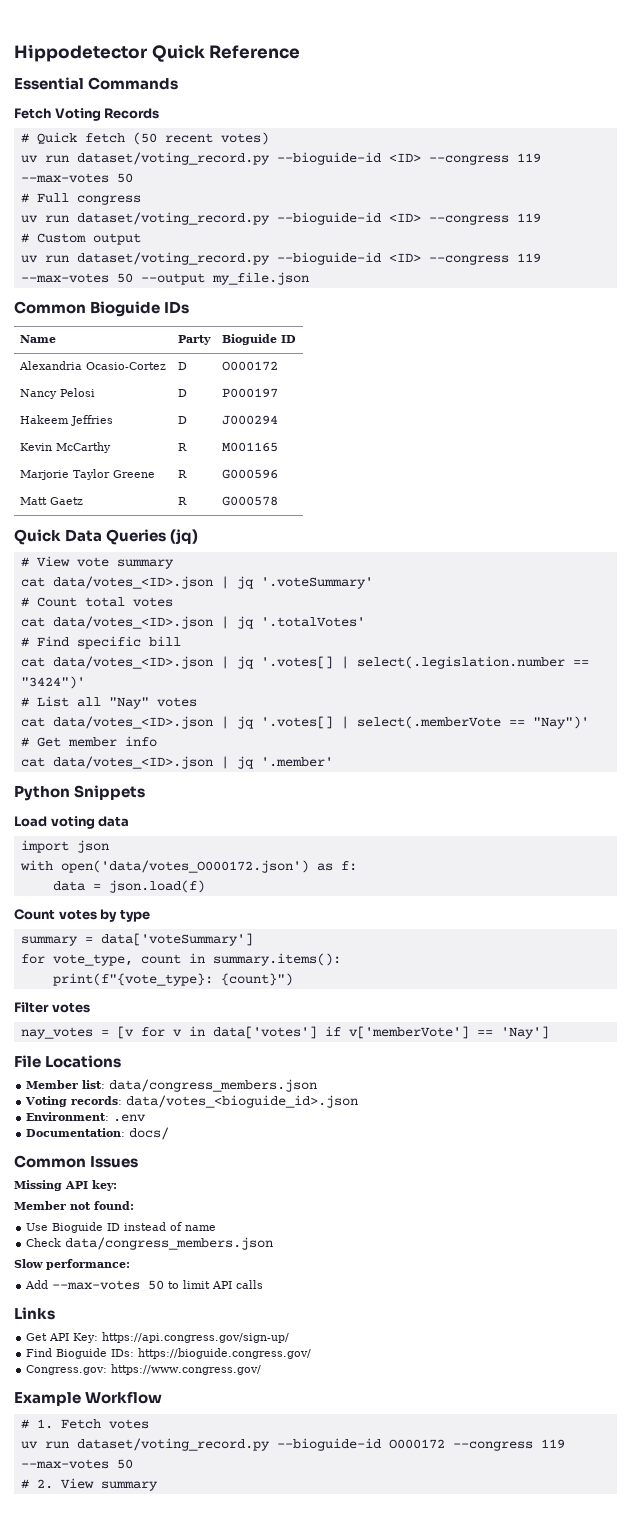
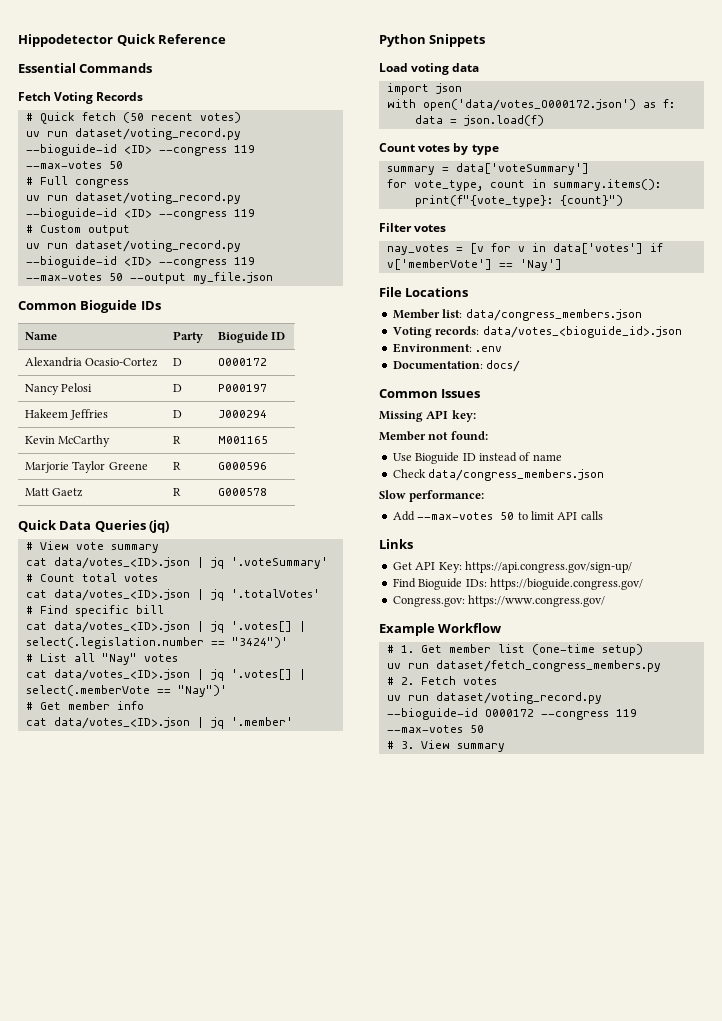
(53, 1424) none -> [420,644,643,656] [386,660,661,672] [386,677,414,685] Get member list (one-time setup) // uv run dataset/fetch_congress_members.py // # 2.
[36,1479,53,1489] 2. -> [400,741,414,749] 3.

